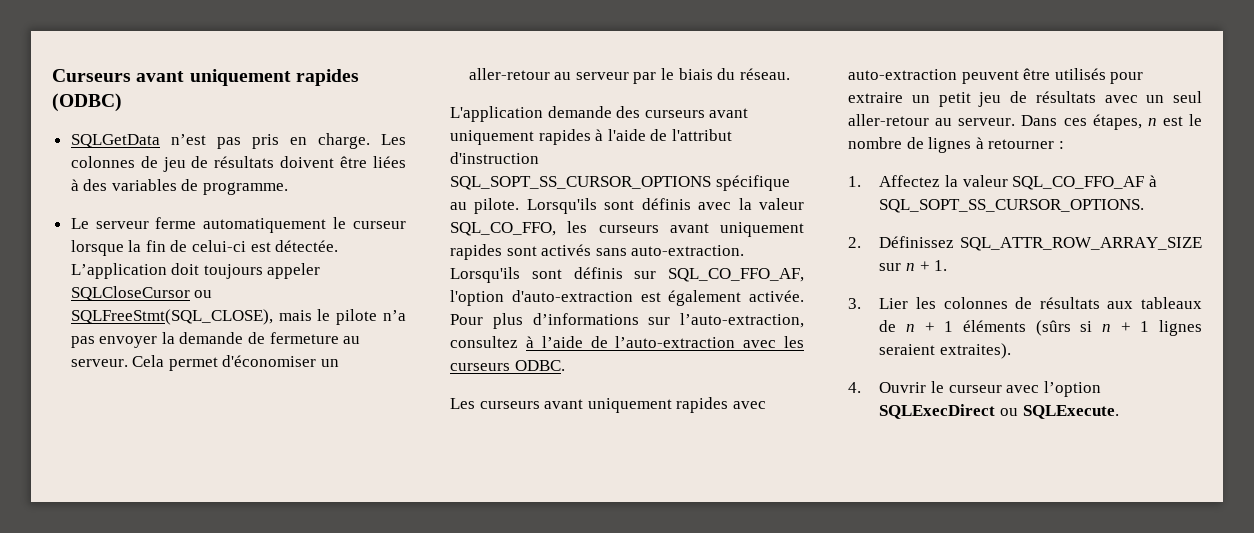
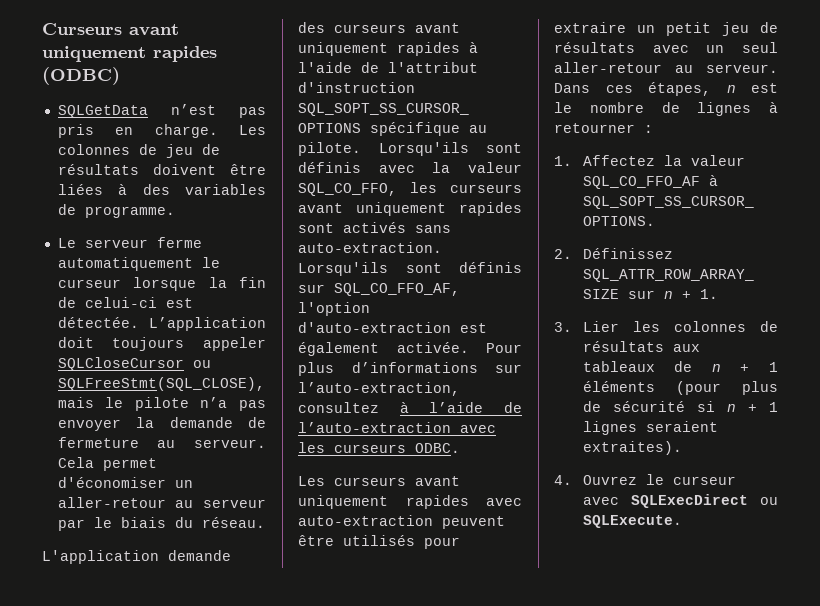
[1035,320,1071,336] (sûrs -> [675,381,778,395] [582,401,685,412] (pour plus de sécurité
[879,382,927,393] Ouvrir -> [582,475,637,485] Ouvrez
[1043,381,1101,397] l’option -> (619, 501) none

